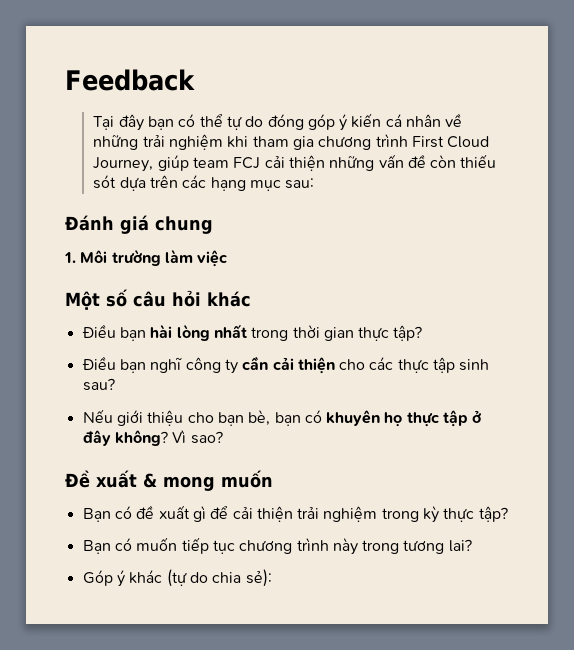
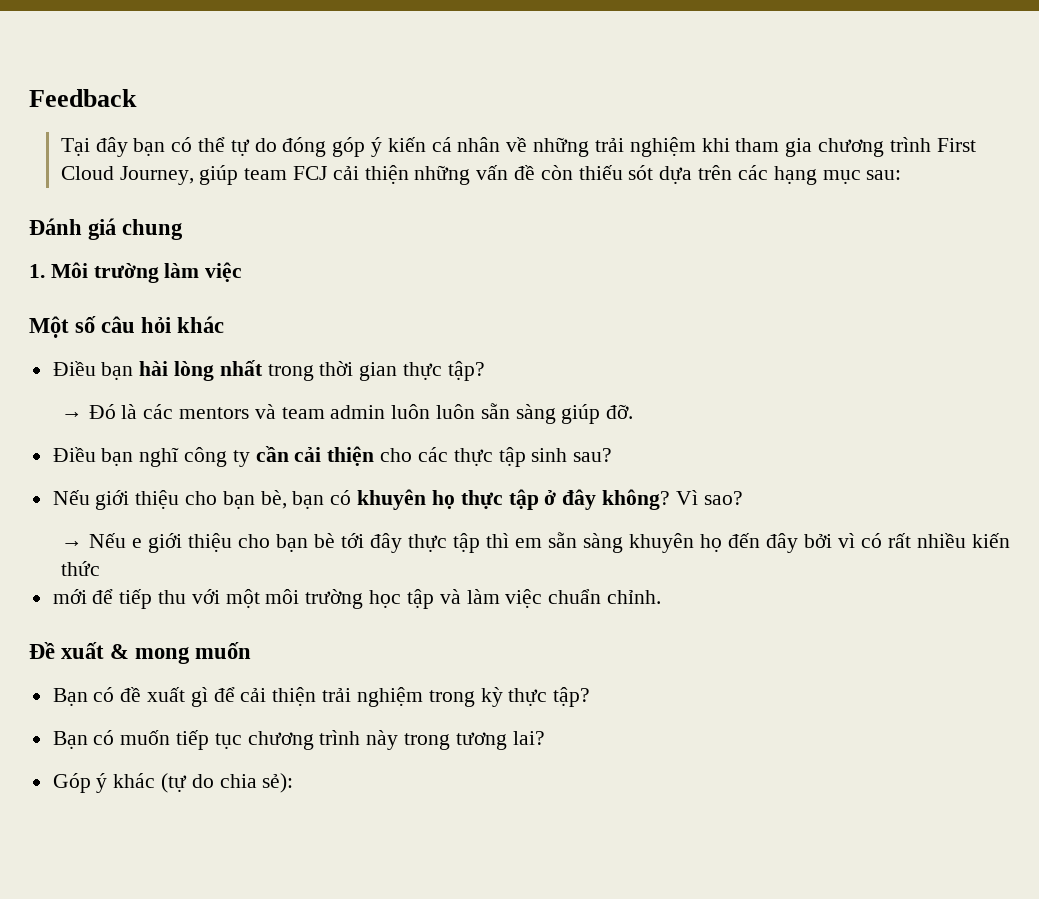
(423, 333) none -> [60,403,634,424] // → Đó là các mentors và team admin luôn luôn sẵn sàng giúp đỡ.
(223, 437) none -> [60,532,1011,553] [60,561,100,576] [52,589,661,609] // → Nếu e giới thiệu cho bạn bè tới đây thực tập thì em sẵn sàng khuyên họ đến đây bởi vì có rất nhiều kiến thức // mới để tiếp thu với một môi trường học tập và làm việc chuẩn chỉnh.

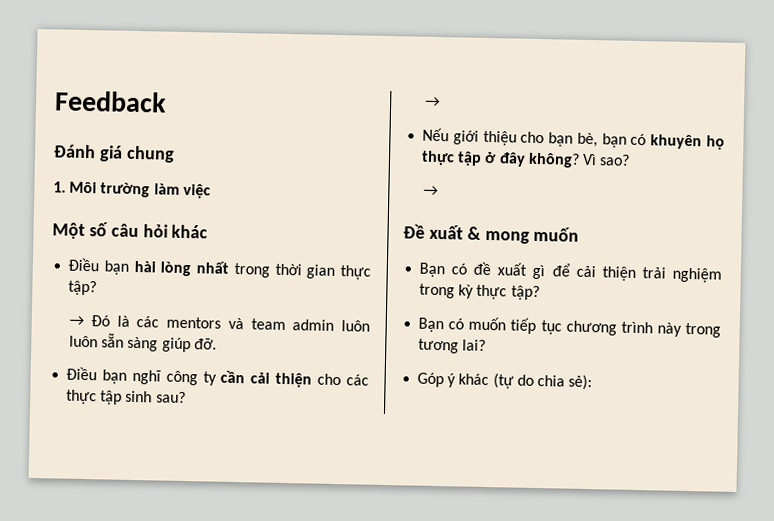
[60,137,976,157] [60,165,902,185] // Tại đây bạn có thể tự do đóng góp ý kiến cá nhân về những trải nghiệm khi tham gia chương trình First Cloud Journey, giúp team FCJ cải thiện những vấn đề còn thiếu sót dựa trên các hạng mục sau: -> (167, 101) none
(613, 455) none -> [425,96,441,108] // →
[88,532,1011,553] [60,561,100,576] [52,589,661,609] Nếu e giới thiệu cho bạn bè tới đây thực tập thì em sẵn sàng khuyên họ đến đây bởi vì có rất nhiều kiến thức // mới để tiếp thu với một môi trường học tập và làm việc chuẩn chỉnh. -> (439, 191) none

